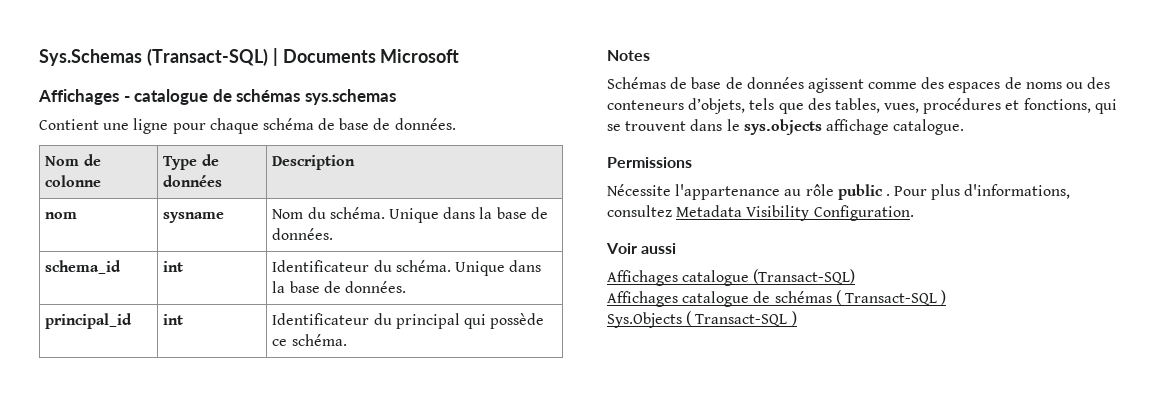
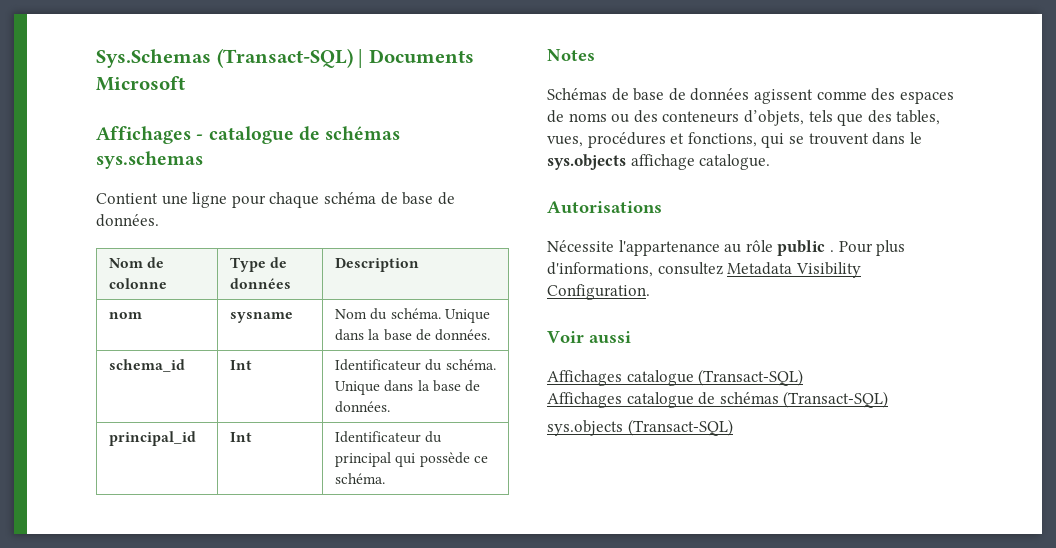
[163,261,184,272] int -> [230,360,253,370] Int
[163,314,184,325] int -> [230,432,253,442] Int
[607,157,692,168] Permissions -> [547,201,662,214] Autorisations
[835,290,947,305] [607,311,797,328] ( Transact-SQL ) // Sys.Objects ( Transact-SQL ) -> [783,391,889,408] [547,419,733,436] (Transact-SQL) // sys.objects (Transact-SQL)

